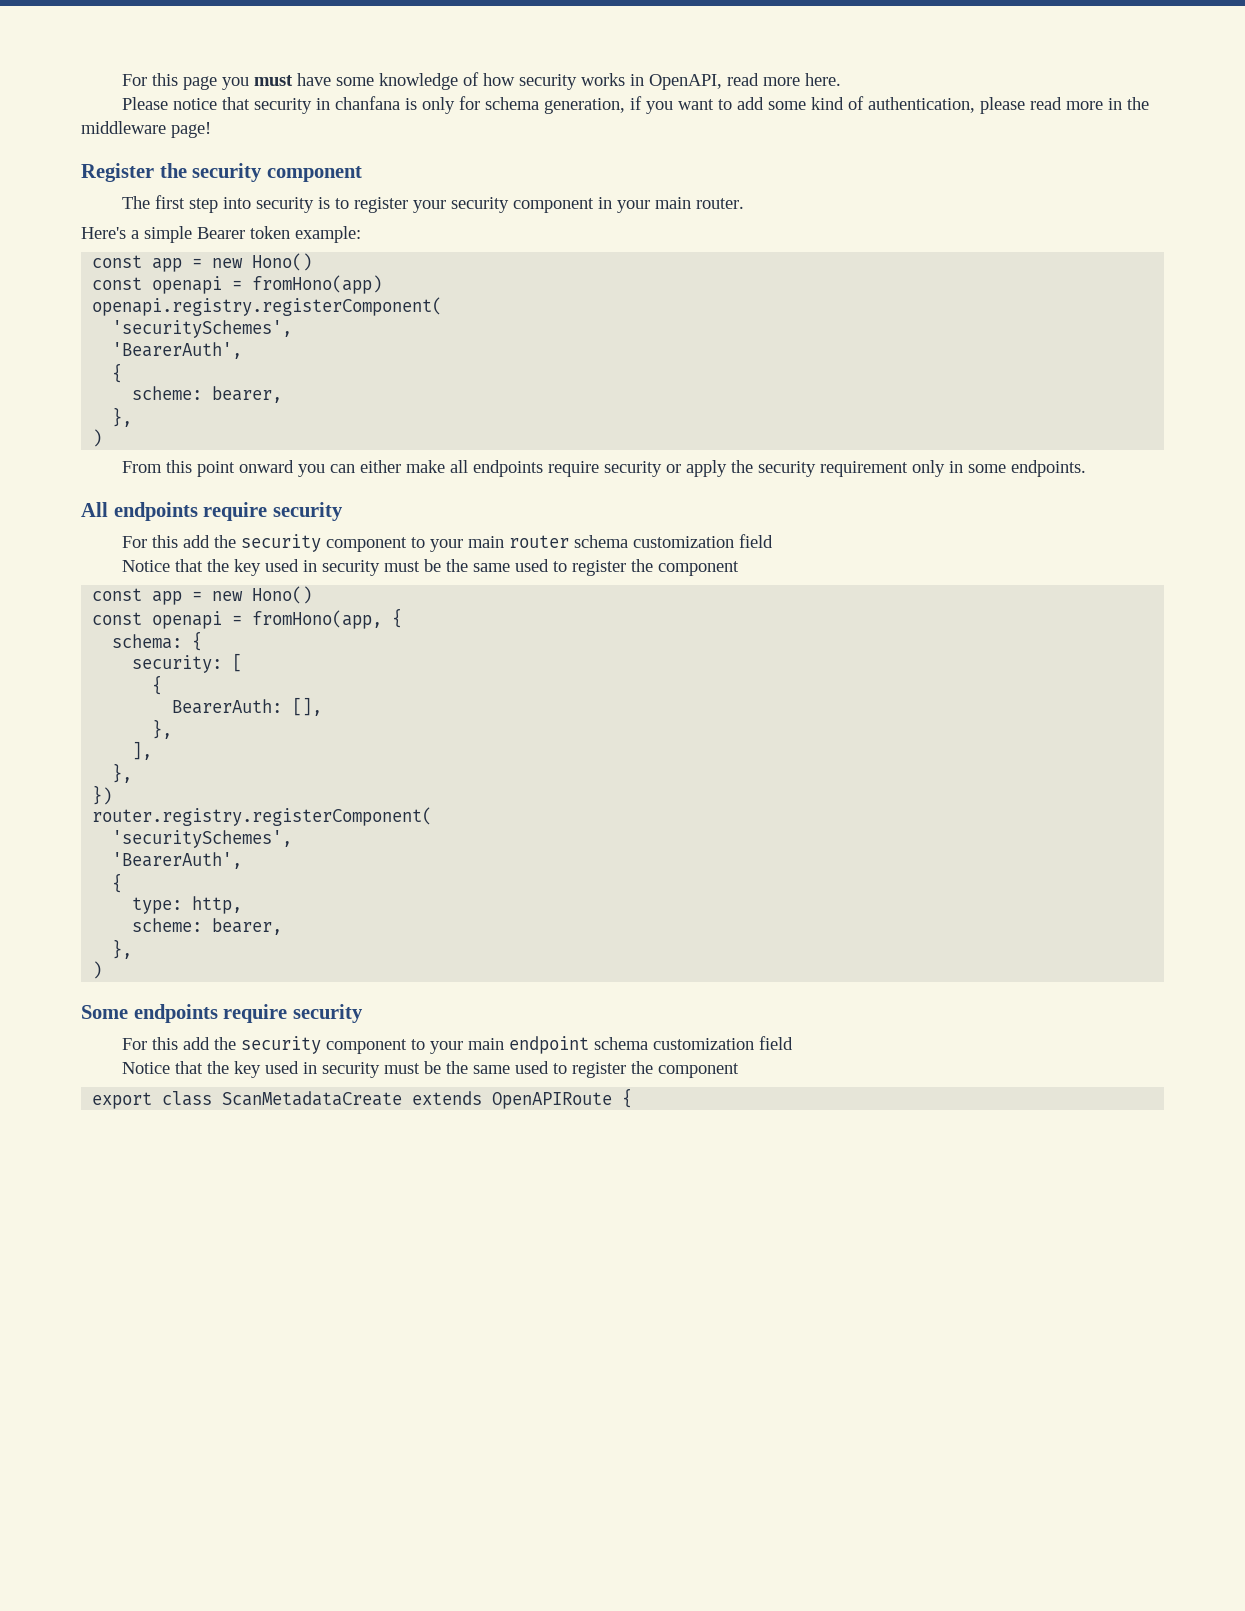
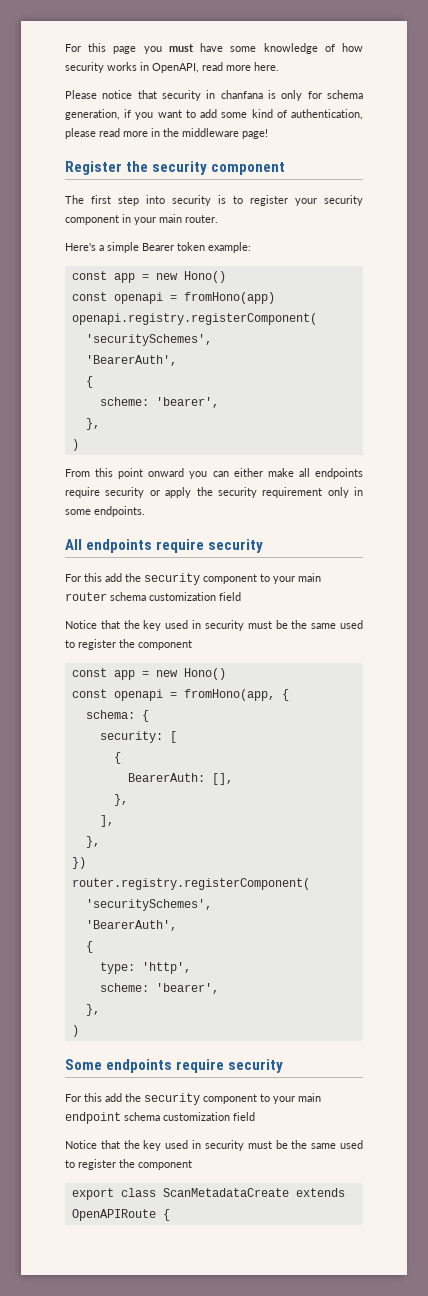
[212,386,283,403] bearer, -> [155,397,219,408] 'bearer',
[192,896,243,914] [132,918,283,935] http, // scheme: bearer, -> [141,962,191,974] [99,983,219,994] 'http', // scheme: 'bearer',

